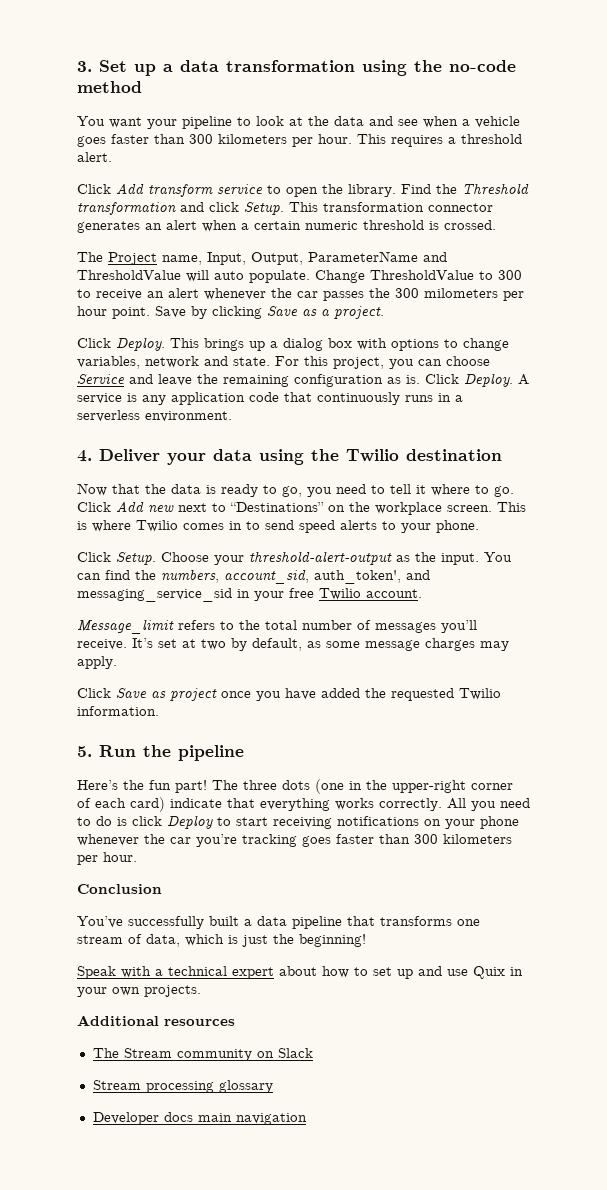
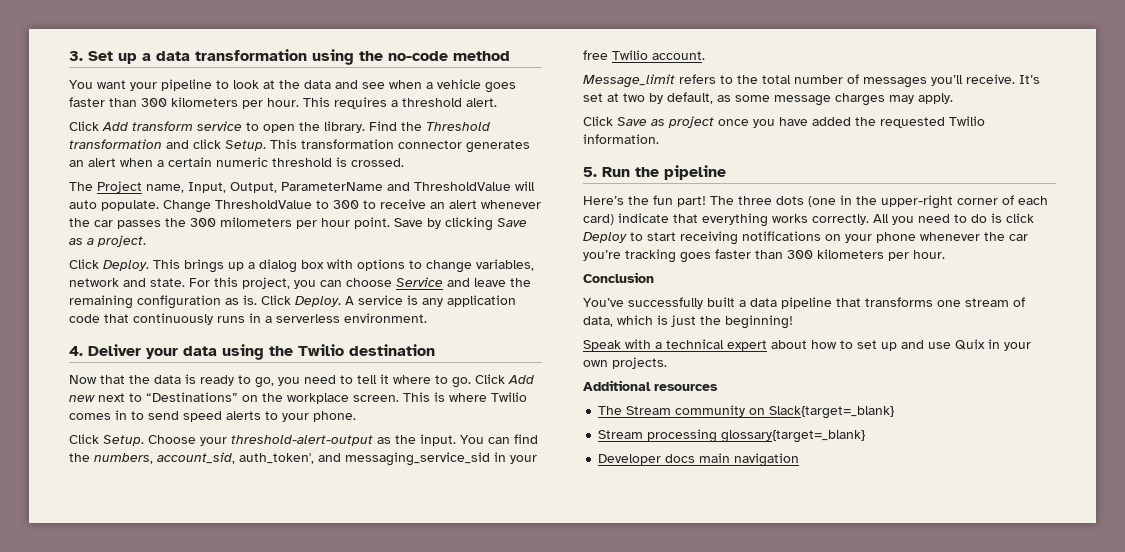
[277,1048,313,1058] Slack -> [769,406,895,419] Slack{target=_blank}
[218,1080,273,1093] glossary -> [721,430,866,443] glossary{target=_blank}

